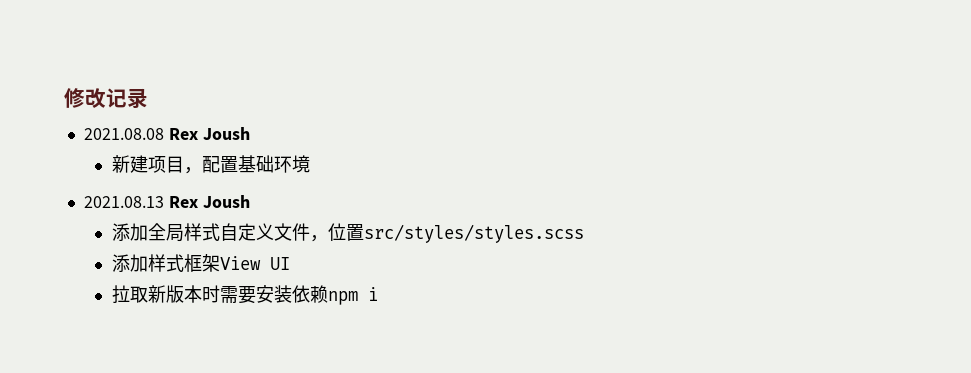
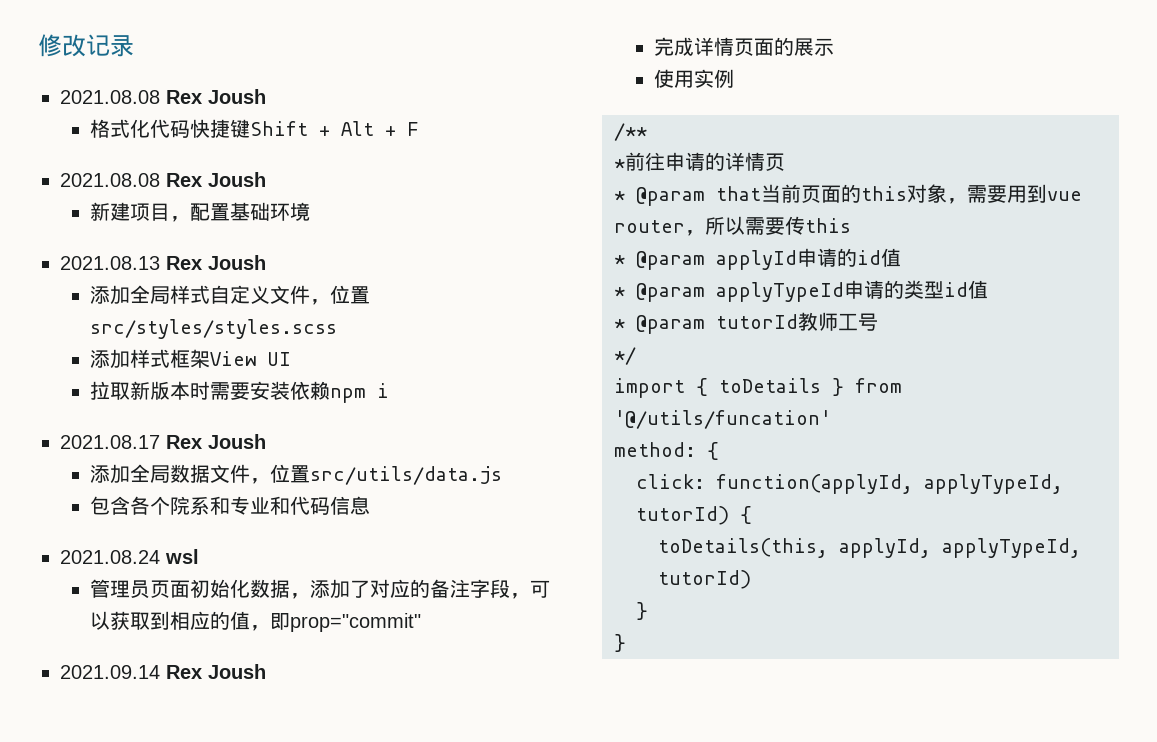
(250, 133) none -> [89,119,419,138] [60,172,266,187] // 格式化代码快捷键Shift + Alt + F // 2021.08.08 Rex Joush
(378, 294) none -> [60,434,266,449] [89,464,502,485] [89,496,370,515] [60,549,199,564] [89,579,550,599] [89,611,421,632] [60,664,266,679] [653,37,834,56] [653,69,734,88] [614,123,647,141] [614,152,785,171] [614,184,1082,206] [614,216,851,236] [614,248,901,270] [614,280,988,302] [614,312,878,334] [614,347,636,365] [614,378,902,398] [614,410,831,429] [614,442,719,460] [636,474,1063,494] [636,506,752,525] [658,538,1081,558] [658,570,751,589] [636,602,648,620] [614,634,626,652] // 2021.08.17 Rex Joush // 添加全局数据文件，位置src/utils/data.js // 包含各个院系和专业和代码信息 // 2021.08.24 wsl // 管理员页面初始化数据，添加了对应的备注字段，可以获取到相应的值，即prop="commit" // 2021.09.14 Rex Joush // 完成详情页面的展示 // 使用实例 // /** // *前往申请的详情页 // * @param that当前页面的this对象，需要用到vue router，所以需要传this // * @param applyId申请的id值 // * @param applyTypeId申请的类型id值 // * @param tutorId教师工号 // */ // import { toDetails } from '@/utils/funcation' // method: { // click: function(applyId, applyTypeId, tutorId) { // toDetails(this, applyId, applyTypeId, tutorId) // } // }

